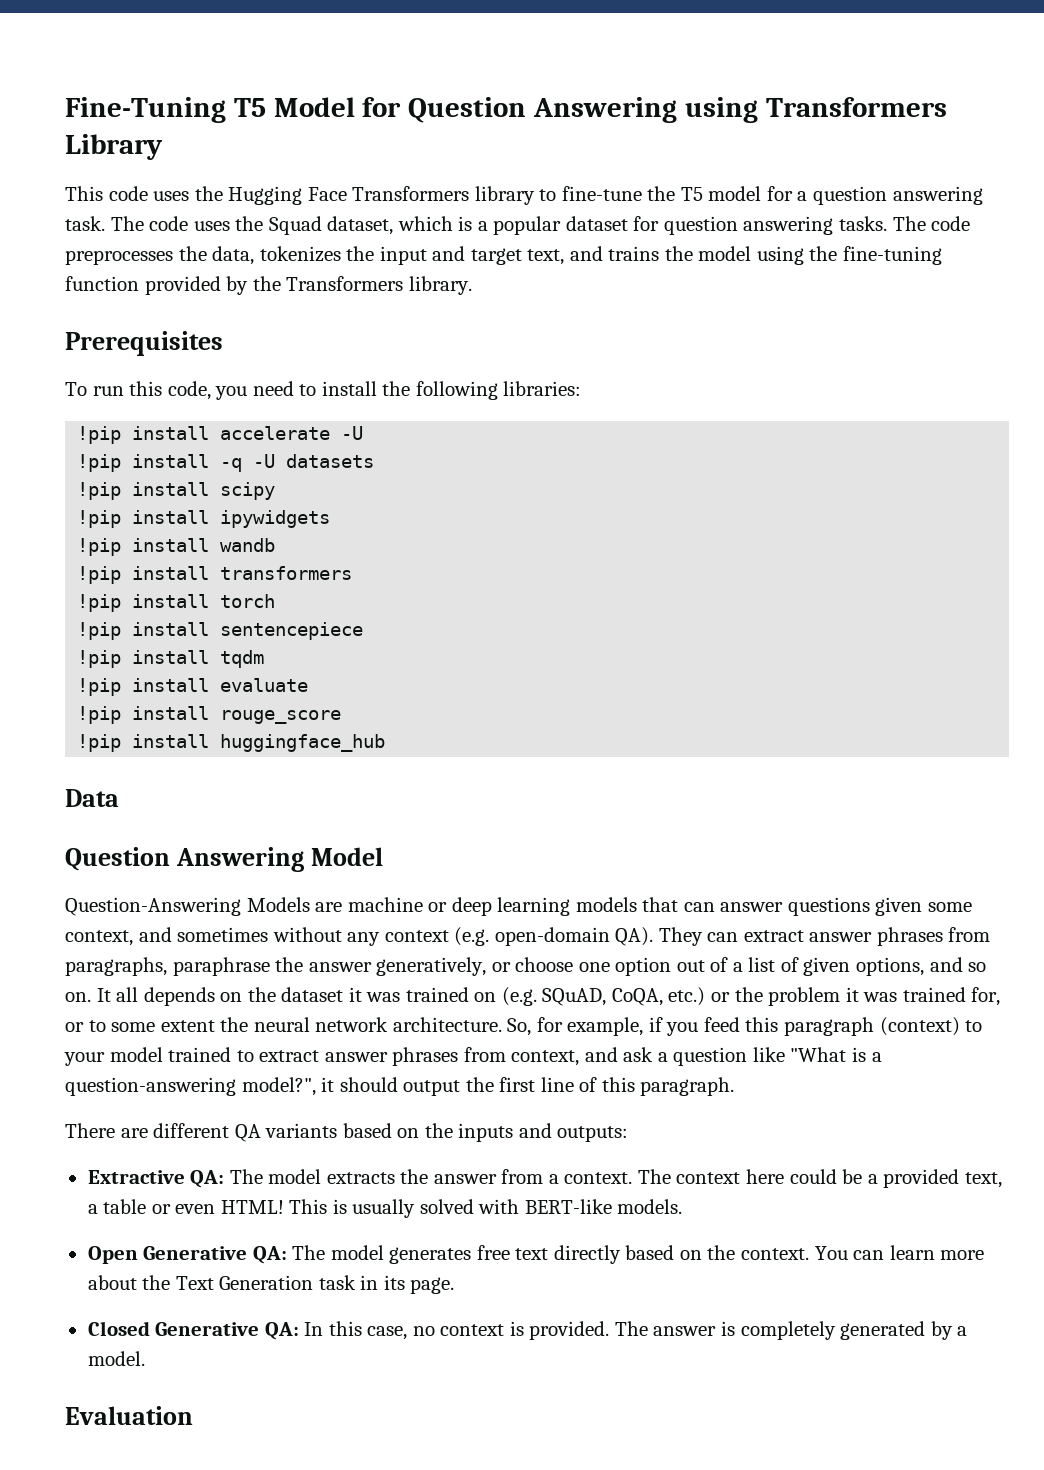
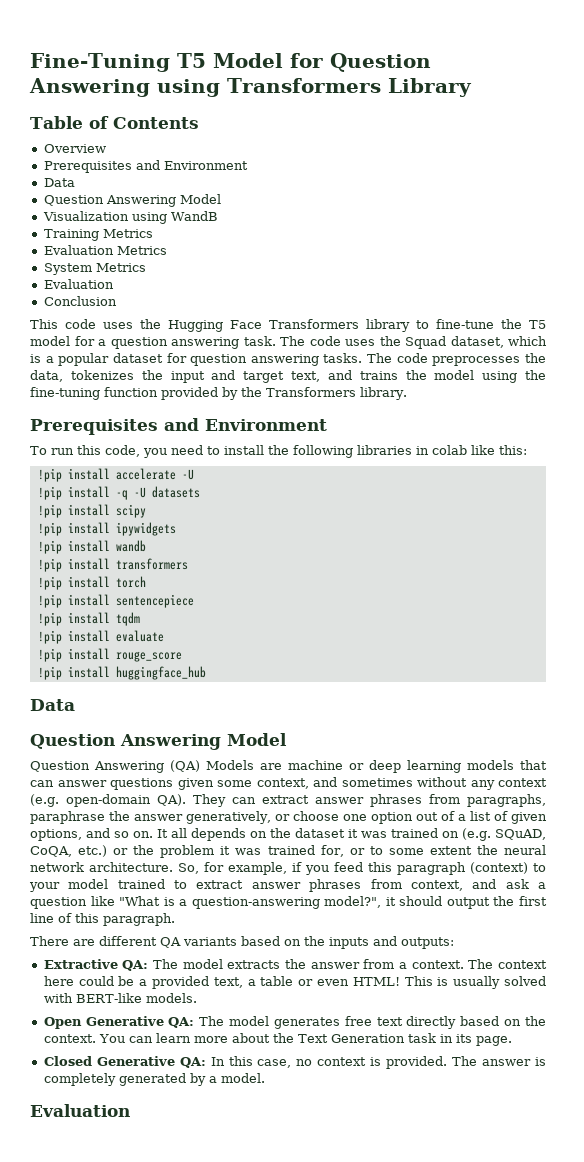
(163, 147) none -> [30,116,199,129] [43,144,106,153] [43,160,248,173] [43,178,75,187] [43,194,221,207] [42,211,218,224] [43,229,153,241] [43,245,167,255] [43,263,146,275] [43,279,114,289] [43,296,117,306] // Table of Contents // Overview // Prerequisites and Environment // Data // Question Answering Model // Visualization using WandB // Training Metrics // Evaluation Metrics // System Metrics // Evaluation // Conclusion
(223, 343) none -> [164,418,327,431] and Environment
[503,381,582,396] libraries: -> [357,445,527,455] libraries in colab like this:
[65,897,241,916] Question-Answering -> [30,760,200,773] Question Answering (QA)

